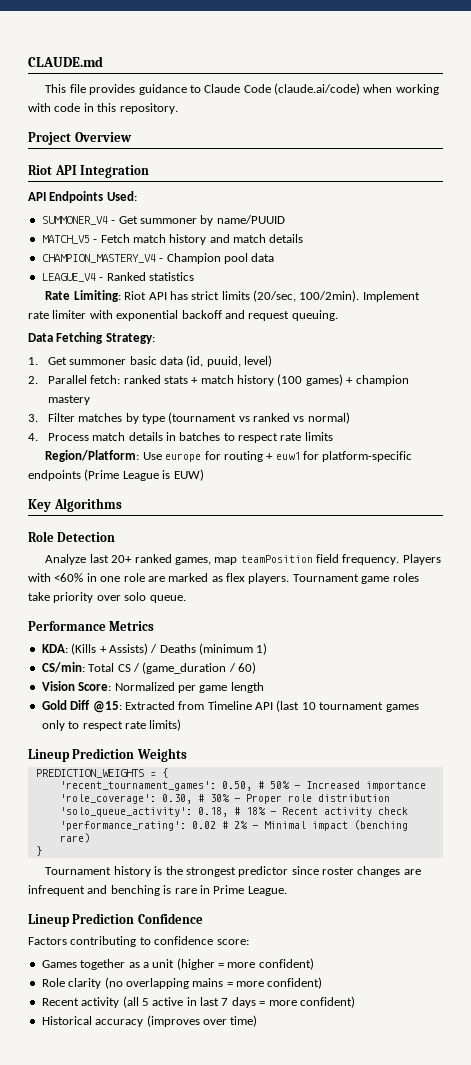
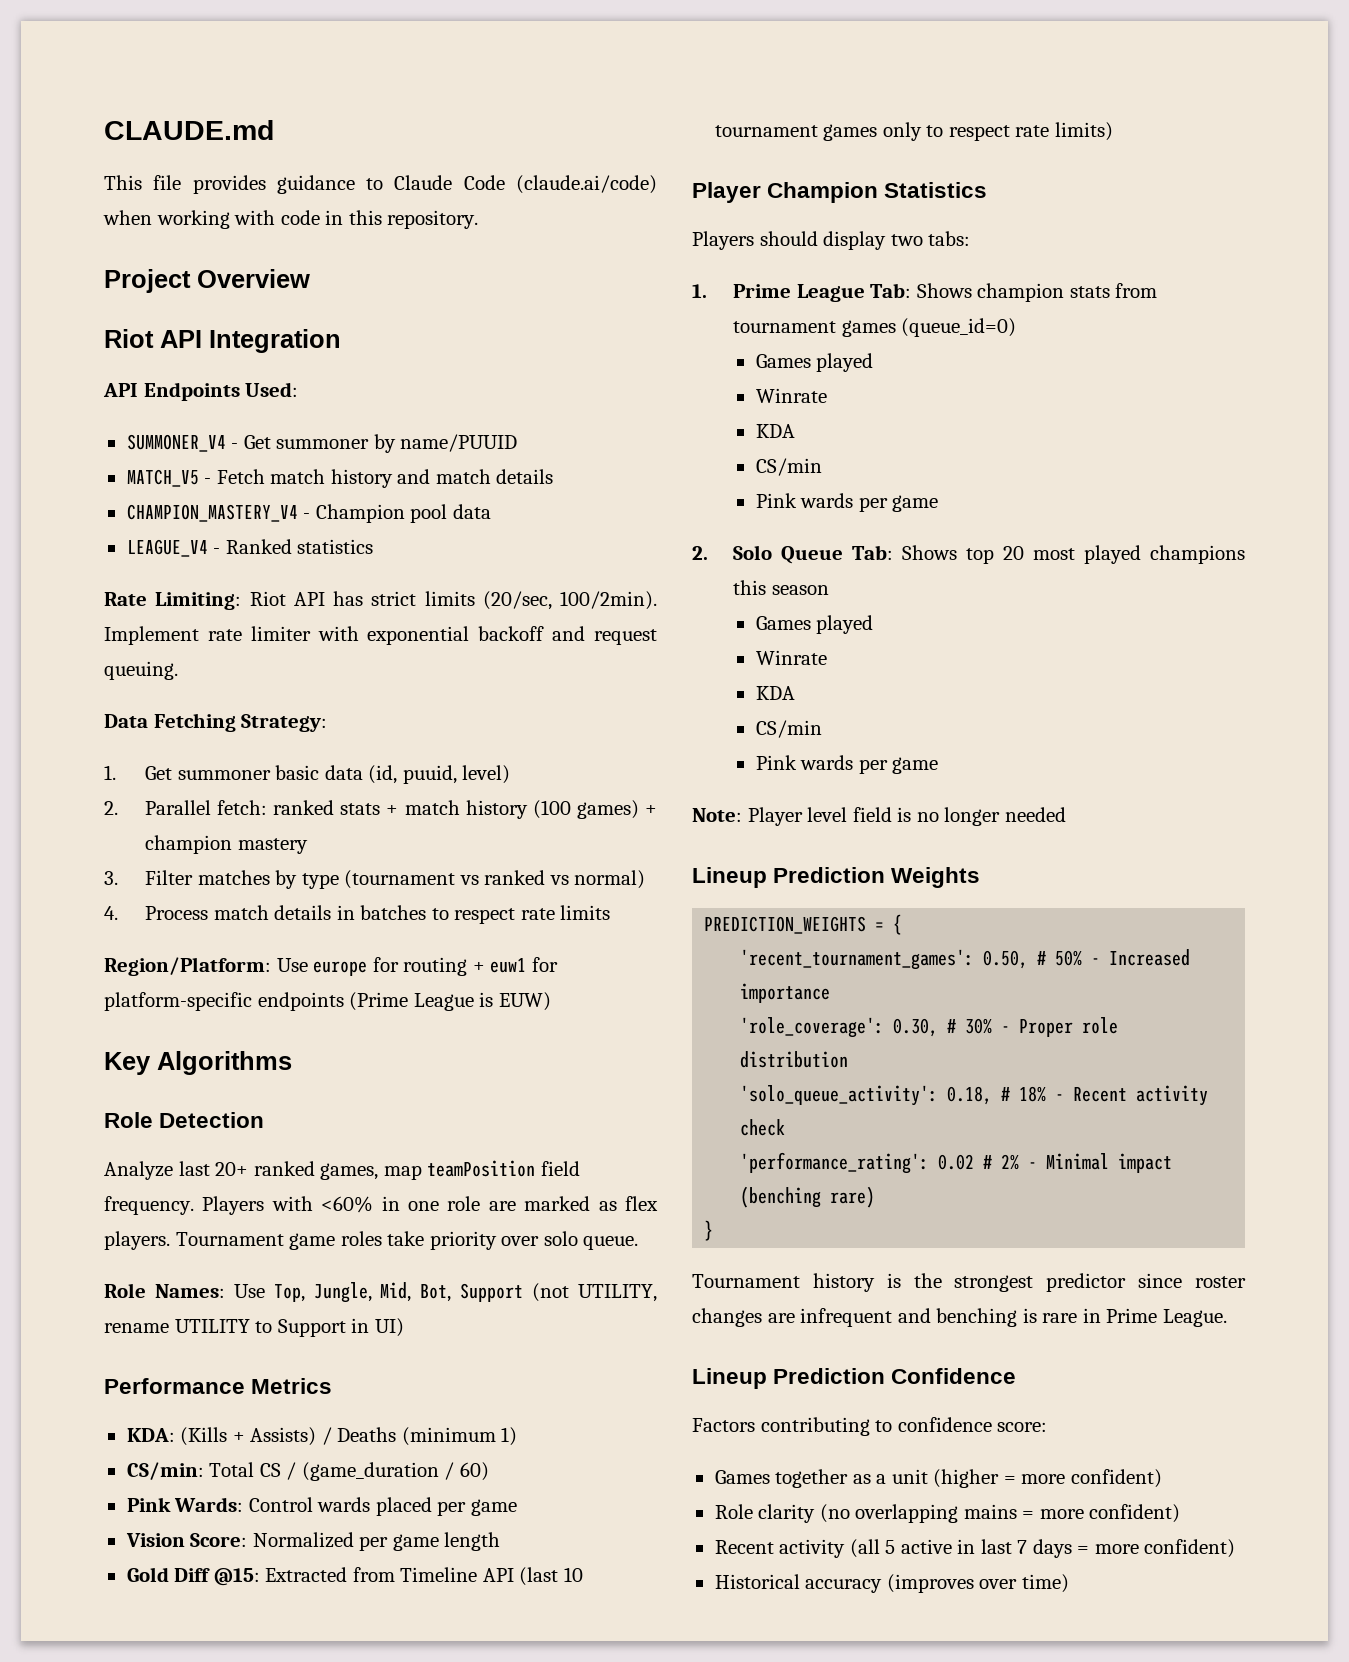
(186, 599) none -> [104,1282,658,1303] [104,1318,404,1337] // Role Names: Use Top, Jungle, Mid, Bot, Support (not UTILITY, rename UTILITY to Support in UI)
(256, 668) none -> [126,1497,517,1516] // Pink Wards: Control wards placed per game
(182, 725) none -> [692,182,988,203] [692,231,971,250] [692,283,1158,302] [732,318,1017,337] [755,353,874,372] [755,388,827,403] [755,424,795,438] [755,458,822,476] [755,493,939,512] [692,545,1245,564] [732,580,829,595] [755,615,874,634] [755,650,827,665] [755,686,795,700] [755,720,822,738] [755,755,939,774] [692,807,1066,826] // Player Champion Statistics // Players should display two tabs: // 1. Prime League Tab: Shows champion stats from tournament games (queue_id=0) // Games played // Winrate // KDA // CS/min // Pink wards per game // 2. Solo Queue Tab: Shows top 20 most played champions this season // Games played // Winrate // KDA // CS/min // Pink wards per game // Note: Player level field is no longer needed

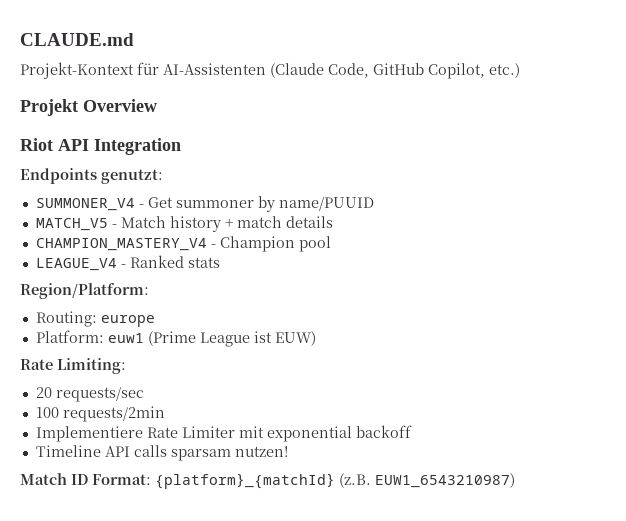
[104,175,657,194] [103,210,479,229] [104,269,191,293] This file provides guidance to Claude Code (claude.ai/code) when working with code in this repository. // Project -> [20,62,520,79] [20,99,78,116] Projekt-Kontext für AI-Assistenten (Claude Code, GitHub Copilot, etc.) // Projekt
[103,382,299,401] API Endpoints Used: -> [20,168,163,184] Endpoints genutzt:
[216,469,431,488] Fetch match history and -> [120,216,233,232] Match history +
[452,504,491,519] data -> (331, 244) none
[297,539,374,554] [104,591,657,610] [104,626,657,645] [104,661,178,680] [104,713,328,732] [104,765,511,784] [104,800,657,819] [144,835,308,854] [104,870,646,889] [104,905,611,924] [104,957,558,976] [104,992,551,1011] [104,1051,292,1075] [104,1112,265,1128] [104,1160,580,1180] [104,1196,658,1215] [104,1231,639,1250] [104,1282,658,1303] [104,1318,404,1337] [104,1378,333,1394] [126,1427,518,1446] [126,1462,489,1481] [126,1497,517,1516] [125,1532,501,1551] [126,1567,583,1586] [714,122,1113,141] [692,182,988,203] [692,231,971,250] [692,283,1158,302] [732,318,1017,337] [755,353,874,372] [755,388,827,403] [755,424,795,438] [755,458,822,476] [755,493,939,512] [692,545,1245,564] [732,580,829,595] [755,615,874,634] [755,650,827,665] [755,686,795,700] [755,720,822,738] [755,755,939,774] [692,807,1066,826] [692,867,981,888] [704,914,903,935] [740,949,1191,970] [740,983,831,1003] [740,1017,1119,1038] [740,1051,849,1068] [740,1085,1209,1106] [740,1119,786,1136] [740,1152,1173,1174] [740,1186,876,1208] [704,1220,714,1241] [692,1273,1246,1292] [692,1308,1227,1327] [692,1368,1017,1389] [692,1417,1048,1436] [714,1469,1162,1488] [714,1504,1181,1523] [714,1539,1236,1558] [714,1574,1069,1593] statistics // Rate Limiting: Riot API has strict limits (20/sec, 100/2min). Implement rate limiter with exponential backoff and request queuing. // Data Fetching Strategy: // 1. Get summoner basic data (id, puuid, level) // 2. Parallel fetch: ranked stats + match history (100 games) + champion mastery // 3. Filter matches by type (tournament vs ranked vs normal) // 4. Process match details in batches to respect rate limits // Region/Platform: Use europe for routing + euw1 for platform-specific endpoints (Prime League is EUW) // Key Algorithms // Role Detection // Analyze last 20+ ranked games, map teamPosition field frequency. Players with <60% in one role are marked as flex players. Tournament game roles take priority over solo queue. // Role Names: Use Top, Jungle, Mid, Bot, Support (not UTILITY, rename UTILITY to Support in UI) // Performance Metrics // KDA: (Kills + Assists) / Deaths (minimum 1) // CS/min: Total CS / (game_duration / 60) // Pink Wards: Control wards placed per game // Vision Score: Normalized per game length // Gold Diff @15: Extracted from Timeline API (last 10 tournament games only to respect rate limits) // Player Champion Statistics // Players should display two tabs: // 1. Prime League Tab: Shows champion stats from tournament games (queue_id=0) // Games played // Winrate // KDA // CS/min // Pink wards per game // 2. Solo Queue Tab: Shows top 20 most played champions this season // Games played // Winrate // KDA // CS/min // Pink wards per game // Note: Player level field is no longer needed // Lineup Prediction Weights // PREDICTION_WEIGHTS = { // 'recent_tournament_games': 0.50, # 50% - Increased importance // 'role_coverage': 0.30, # 30% - Proper role distribution // 'solo_queue_activity': 0.18, # 18% - Recent activity check // 'performance_rating': 0.02 # 2% - Minimal impact (benching rare) // } // Tournament history is the strongest predictor since roster changes are infrequent and benching is rare in Prime League. // Lineup Prediction Confidence // Factors contributing to confidence score: // Games together as a unit (higher = more confident) // Role clarity (no overlapping mains = more confident) // Recent activity (all 5 active in last 7 days = more confident) // Historical accuracy (improves over time) -> [187,257,220,268] [20,283,149,299] [35,311,155,327] [35,330,316,347] [20,358,126,374] [35,387,144,402] [35,406,165,422] [35,425,412,442] [35,445,288,461] [20,473,515,489] stats // Region/Platform: // Routing: europe // Platform: euw1 (Prime League ist EUW) // Rate Limiting: // 20 requests/sec // 100 requests/2min // Implementiere Rate Limiter mit exponential backoff // Timeline API calls sparsam nutzen! // Match ID Format: {platform}_{matchId} (z.B. EUW1_6543210987)

